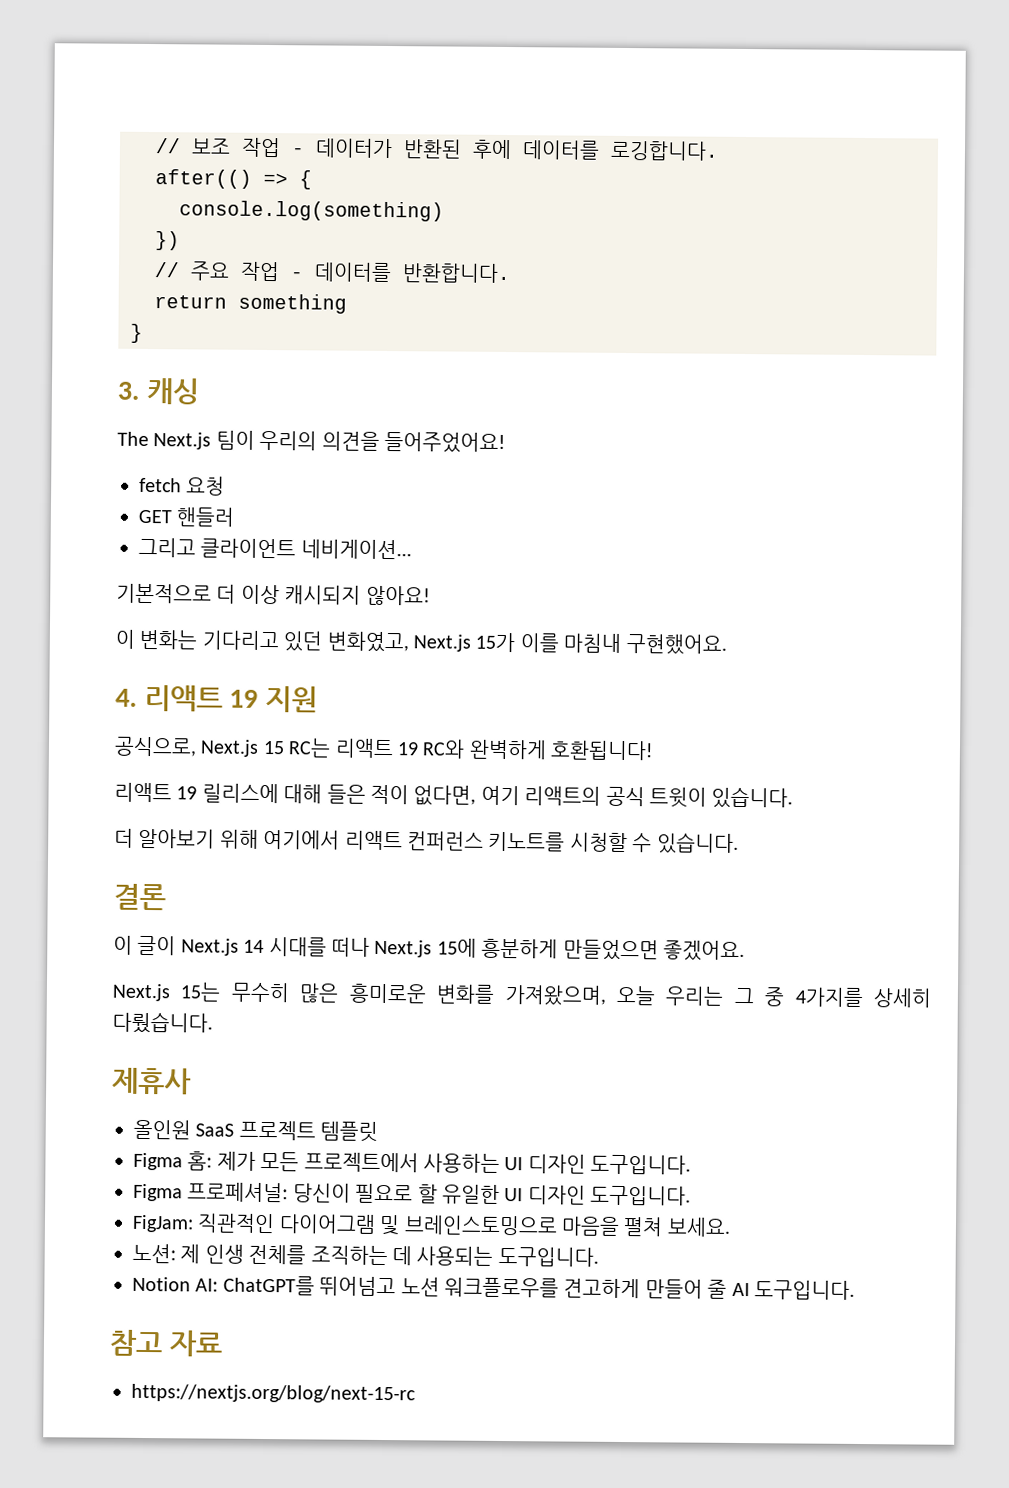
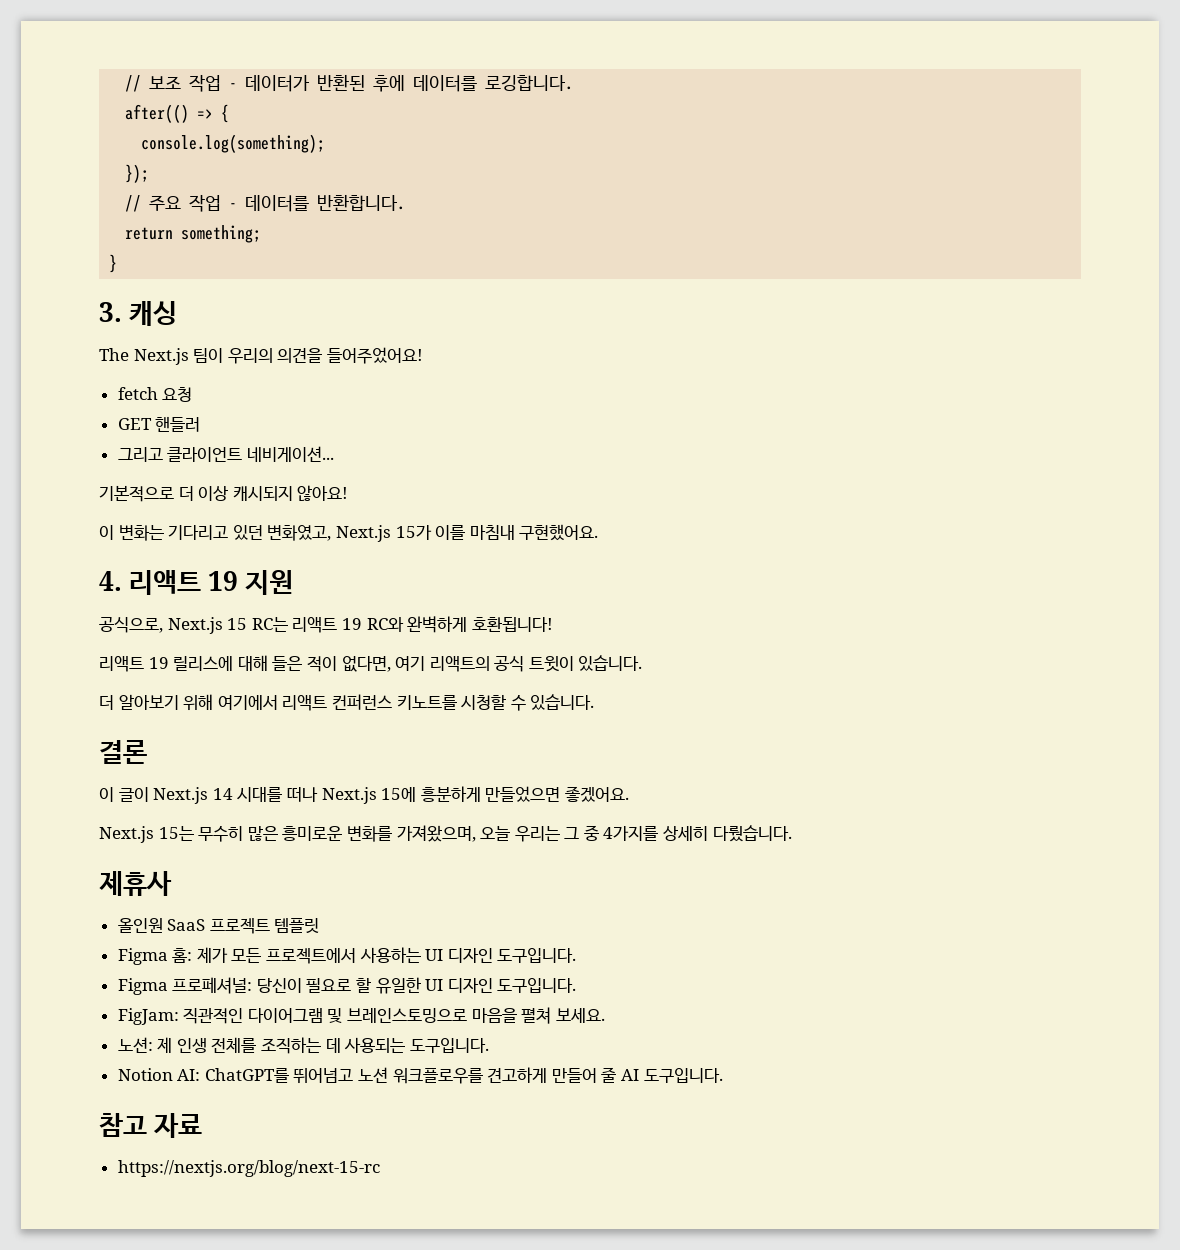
[179,200,444,222] [155,231,180,251] console.log(something) // }) -> [141,134,326,153] [125,164,150,183] console.log(something); // });
[238,293,347,314] something -> [181,225,262,243] something;

